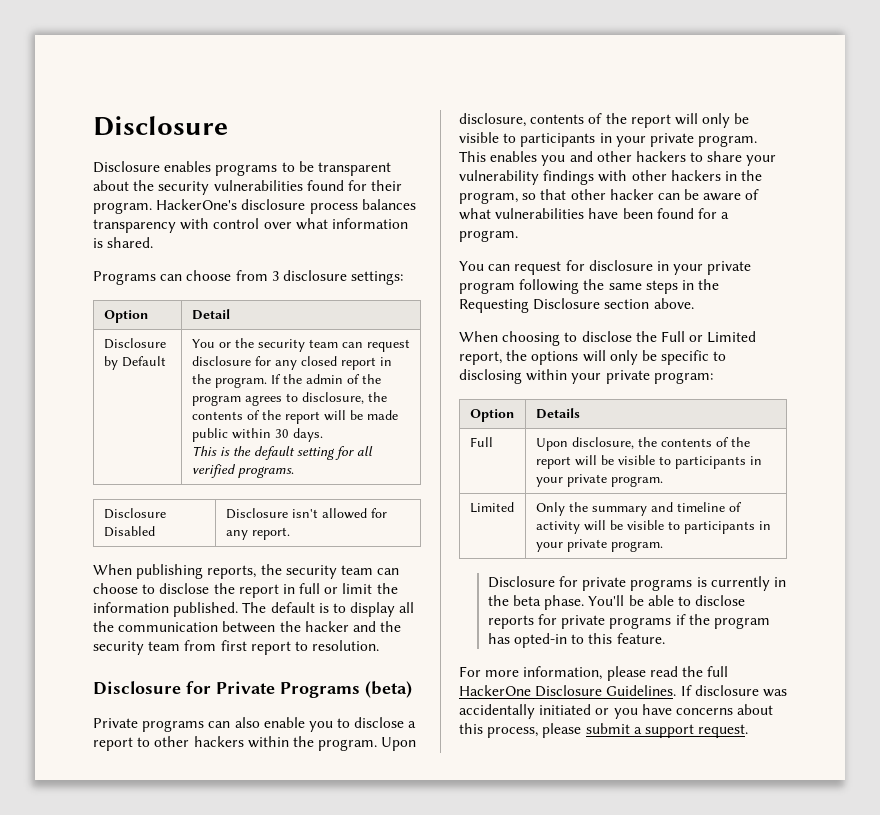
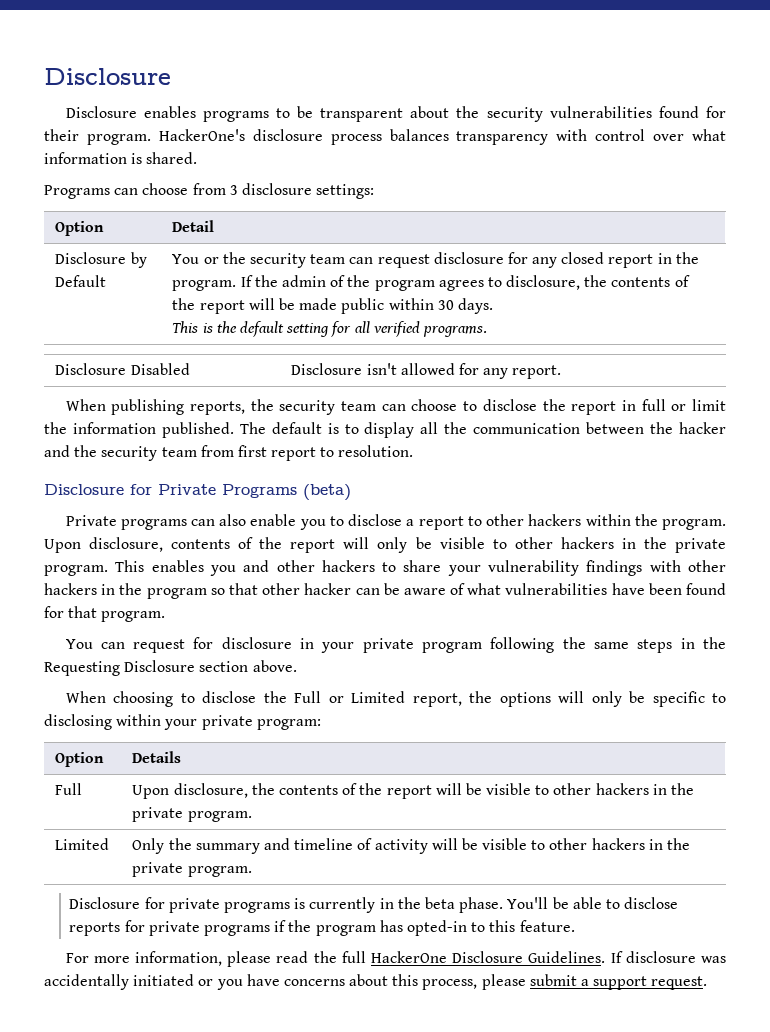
[520,133,646,147] participants in your -> [514,537,667,549] other hackers in the
[459,192,518,204] program, -> [146,588,207,599] program
[721,212,730,219] a -> [68,606,98,618] that
[674,456,762,469] [535,477,563,487] participants in your -> [553,783,694,795] other hackers in the
[683,521,771,534] [535,542,563,552] participants in your -> [549,838,690,850] other hackers in the

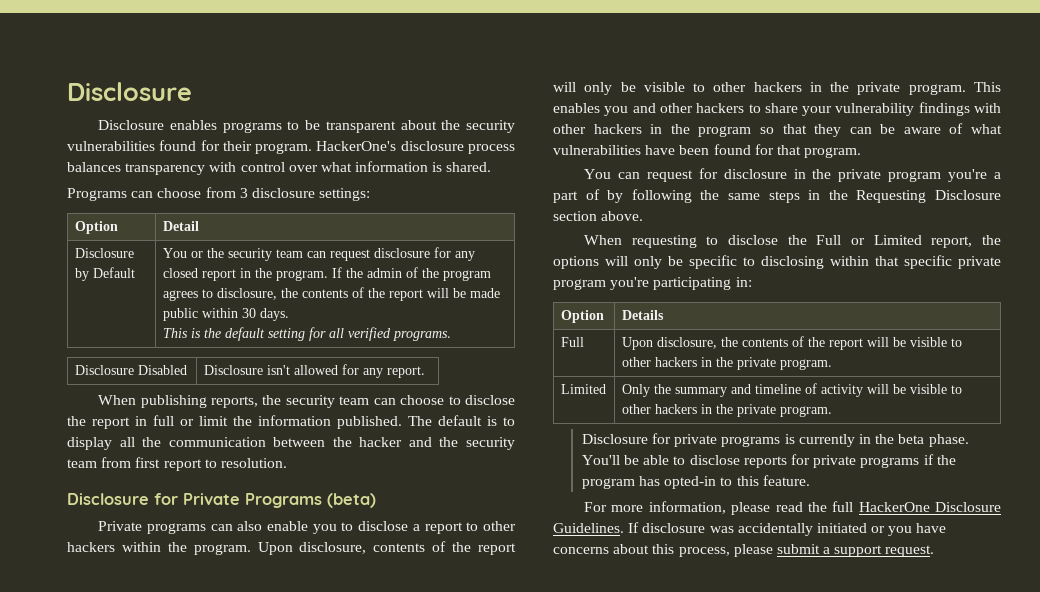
[262,583,352,595] other hacker -> [814,124,842,137] they
[321,638,483,653] your private program -> [812,169,1001,182] [553,189,624,203] the private program you're a part of by
[113,691,174,707] choosing -> [631,235,697,248] requesting
[164,715,321,730] your private program: -> [875,255,1001,269] [553,277,752,290] that specific private program you're participating in:

